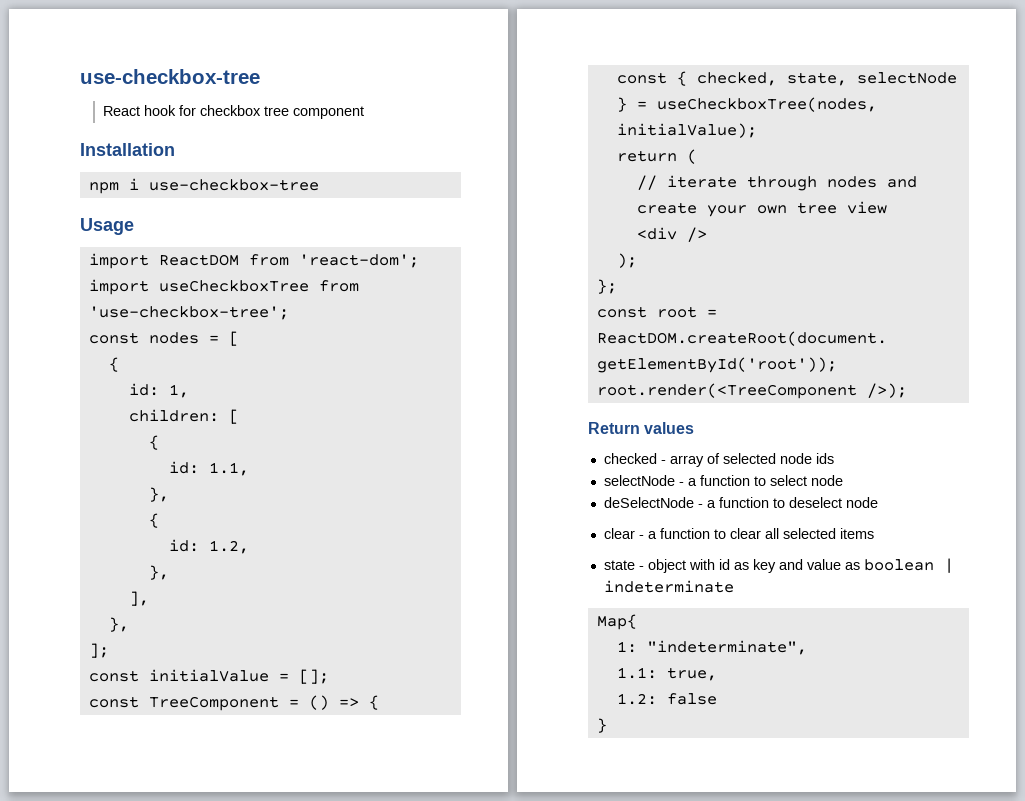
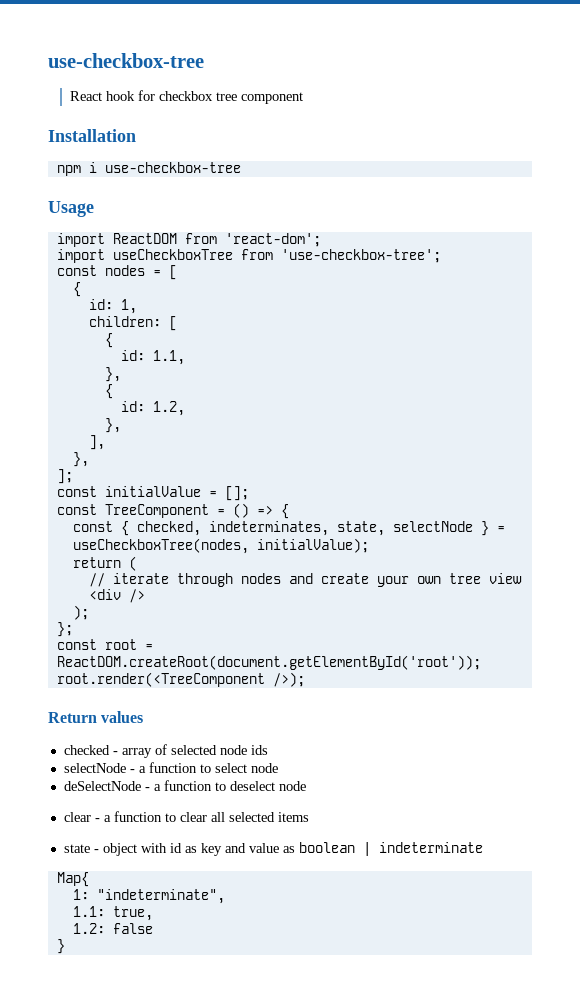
(777, 79) none -> [208,521,329,536] indeterminates,

